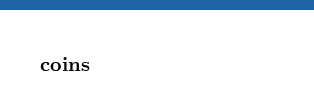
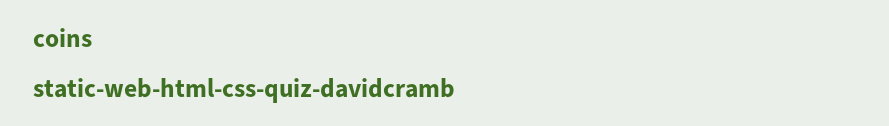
(90, 64) none -> [33,78,455,103] // static-web-html-css-quiz-davidcramb

